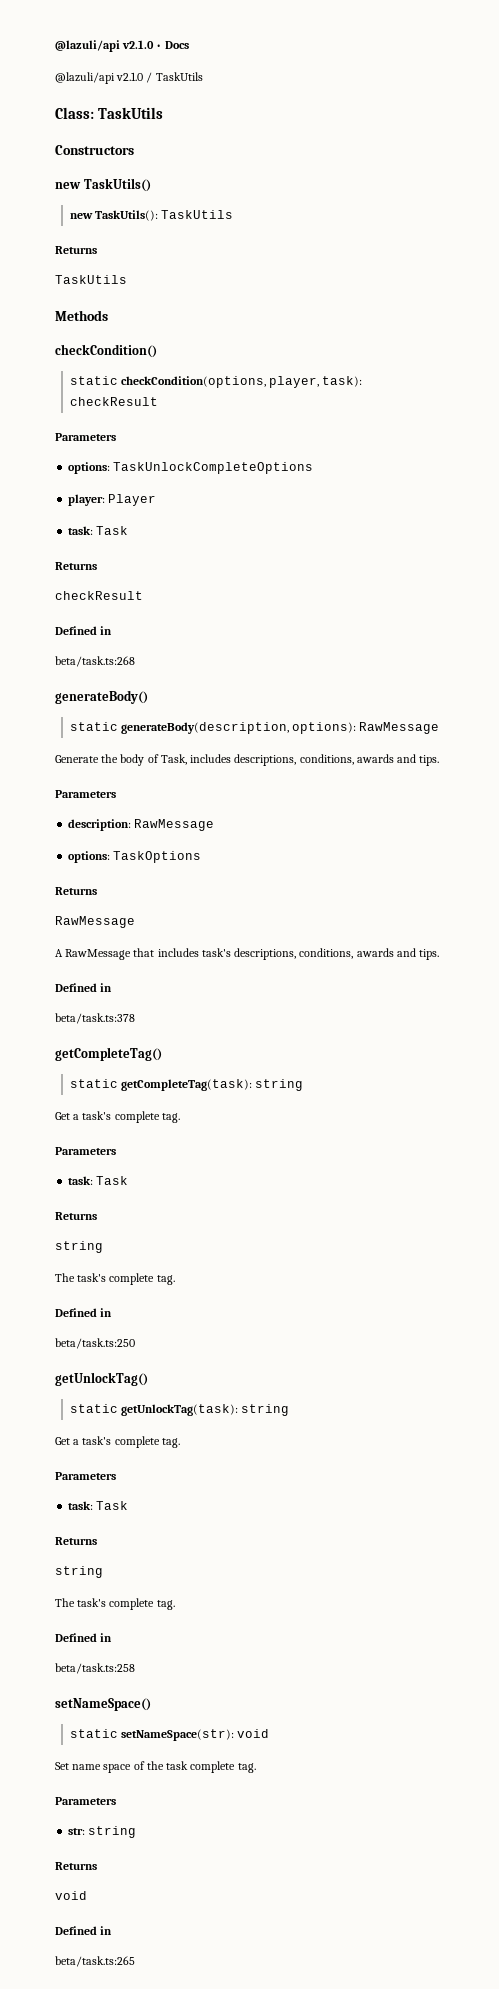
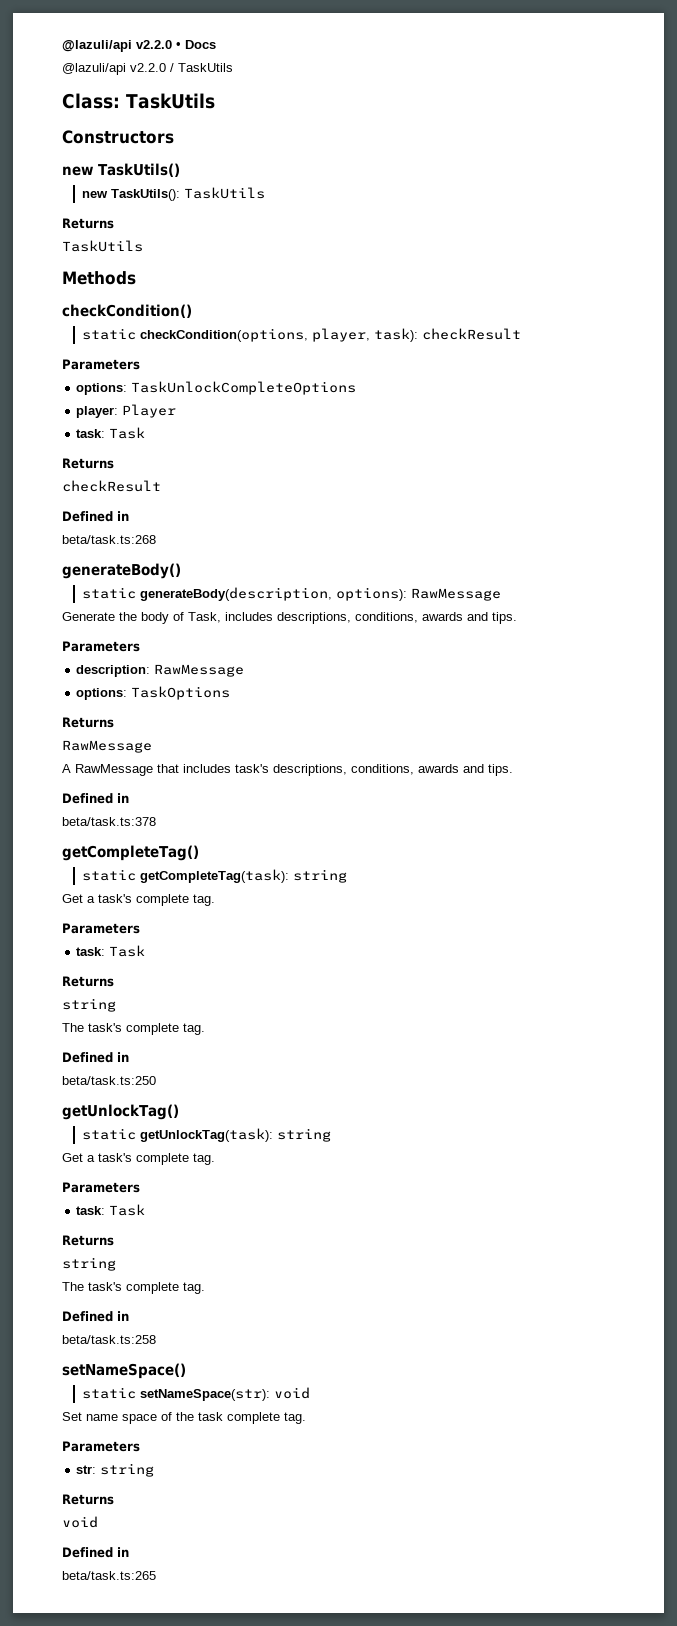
[55,40,155,52] @lazuli/api v2.1.0 -> [62,40,172,52] @lazuli/api v2.2.0
[116,72,144,81] v2.1.0 -> [130,63,166,72] v2.2.0

